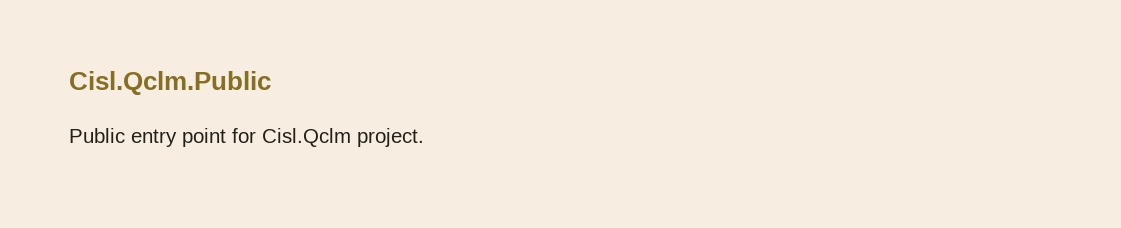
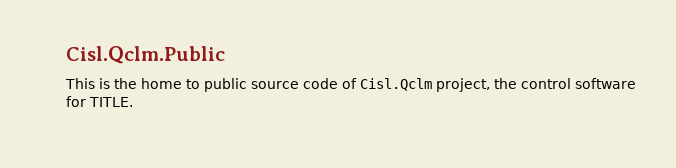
[69,128,424,147] Public entry point for Cisl.Qclm project. -> [65,78,636,92] [66,96,133,107] This is the home to public source code of Cisl.Qclm project, the control software for TITLE.

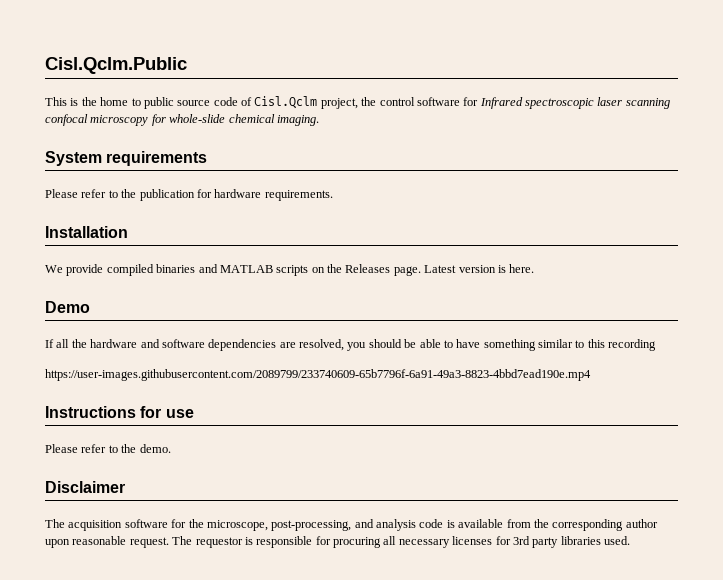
[89,97,133,107] TITLE. -> [479,97,670,109] [45,114,319,126] [45,151,208,166] [45,189,333,201] [45,226,128,238] [45,264,535,276] [45,301,90,313] [45,339,657,351] [45,369,591,381] [45,406,194,418] [45,444,171,453] [45,481,125,493] [45,519,658,531] [45,536,630,548] Infrared spectroscopic laser scanning confocal microscopy for whole-slide chemical imaging. // System requirements // Please refer to the publication for hardware requirements. // Installation // We provide compiled binaries and MATLAB scripts on the Releases page. Latest version is here. // Demo // If all the hardware and software dependencies are resolved, you should be able to have something similar to this recording // https://user-images.githubusercontent.com/2089799/233740609-65b7796f-6a91-49a3-8823-4bbd7ead190e.mp4 // Instructions for use // Please refer to the demo. // Disclaimer // The acquisition software for the microscope, post-processing, and analysis code is available from the corresponding author upon reasonable request. The requestor is responsible for procuring all necessary licenses for 3rd party libraries used.

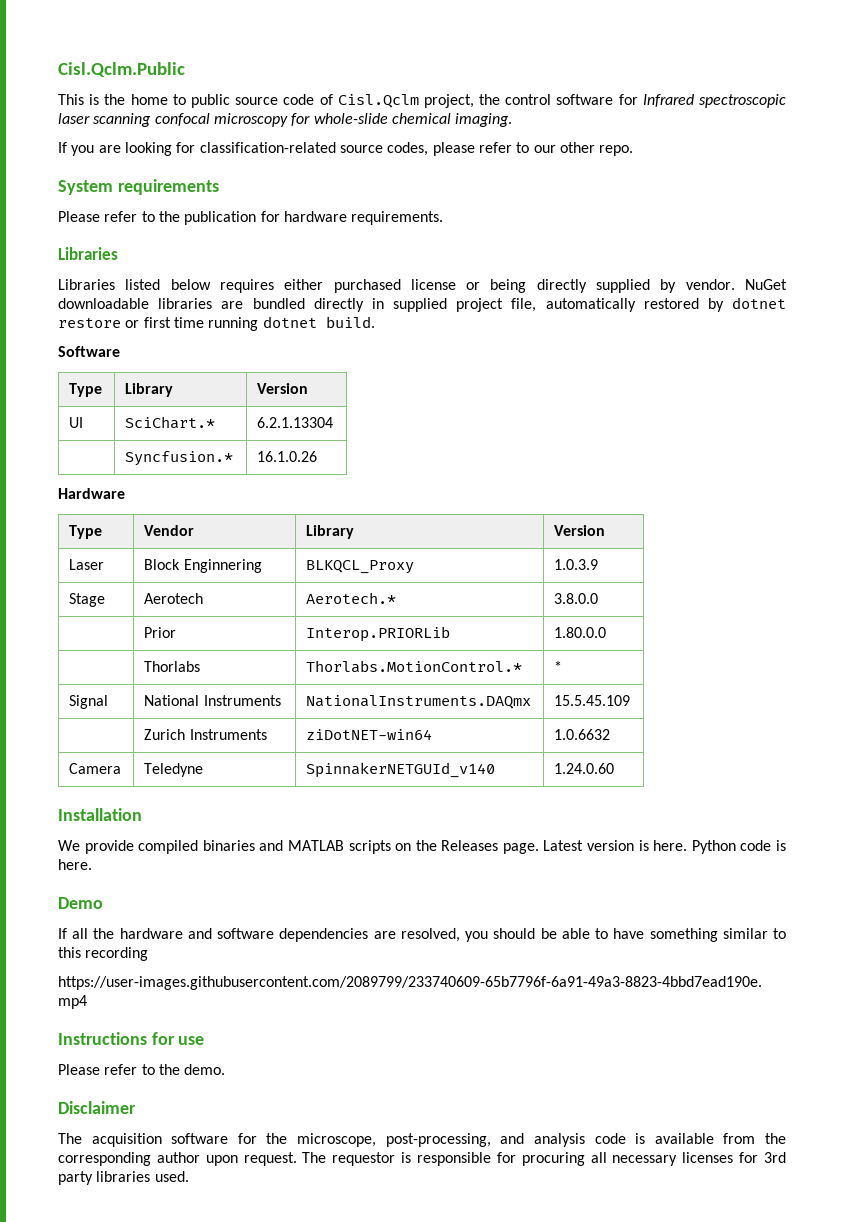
(319, 120) none -> [58,142,634,156] // If you are looking for classification-related source codes, please refer to our other repo.
(333, 195) none -> [58,247,118,260] [58,279,787,293] [58,297,786,312] [58,316,375,331] [58,346,120,357] [69,383,103,397] [125,383,174,397] [257,383,309,394] [69,417,84,428] [125,416,216,429] [257,417,334,428] [125,451,234,466] [257,451,318,462] [58,488,125,499] [69,525,103,539] [144,525,195,536] [306,525,355,539] [554,525,606,536] [69,559,105,570] [144,559,262,573] [306,560,415,574] [554,559,599,570] [69,593,106,607] [144,593,204,604] [306,592,397,604] [554,593,599,604] [144,627,177,638] [306,626,451,642] [554,627,607,638] [144,661,201,672] [306,660,523,673] [554,661,563,672] [69,695,109,709] [144,695,281,706] [306,695,532,709] [554,695,631,706] [144,729,267,740] [306,729,433,740] [554,729,611,740] [69,763,122,774] [144,763,204,777] [306,762,496,778] [554,763,615,774] // Libraries // Libraries listed below requires either purchased license or being directly supplied by vendor. NuGet downloadable libraries are bundled directly in supplied project file, automatically restored by dotnet restore or first time running dotnet build. // Software // Type | Library | Version // UI | SciChart.* | 6.2.1.13304 // | Syncfusion.* | 16.1.0.26 // Hardware // Type | Vendor | Library | Version // Laser | Block Enginnering | BLKQCL_Proxy | 1.0.3.9 // Stage | Aerotech | Aerotech.* | 3.8.0.0 // | Prior | Interop.PRIORLib | 1.80.0.0 // | Thorlabs | Thorlabs.MotionControl.* | * // Signal | National Instruments | NationalInstruments.DAQmx | 15.5.45.109 // | Zurich Instruments | ziDotNET-win64 | 1.0.6632 // Camera | Teledyne | SpinnakerNETGUId_v140 | 1.24.0.60
(535, 268) none -> [691,840,787,854] [58,859,92,870] Python code is here.
[72,536,127,545] reasonable -> (238, 1160) none

